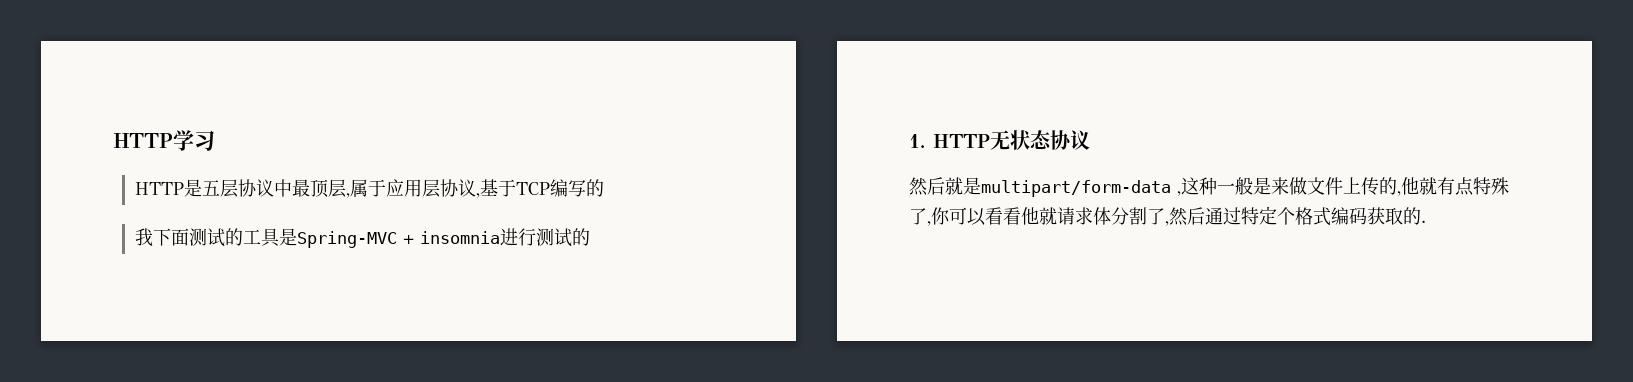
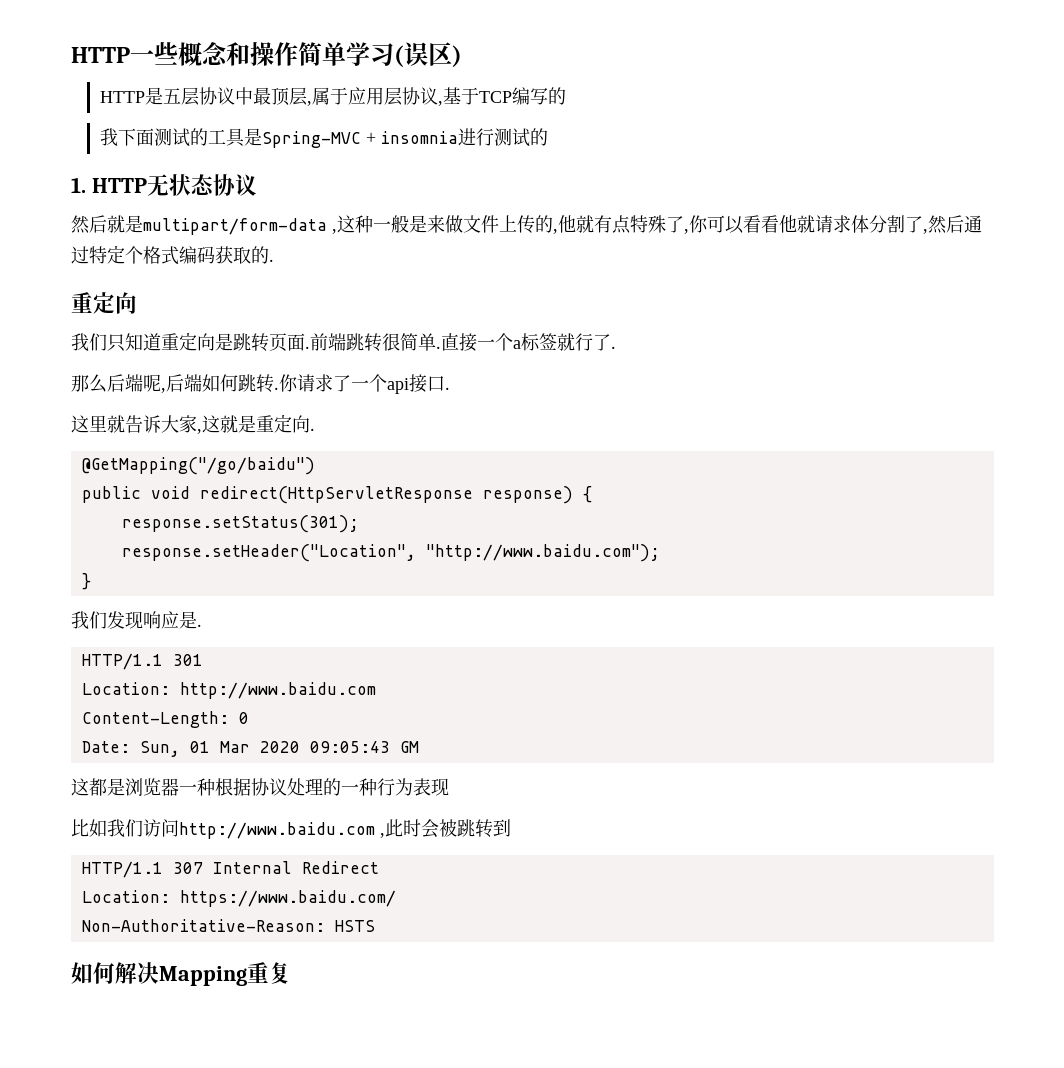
[113,130,215,151] HTTP学习 -> [71,42,462,67] HTTP一些概念和操作简单学习(误区)
(1426, 221) none -> [71,292,137,314] [71,332,616,352] [71,374,450,394] [71,414,315,434] [81,457,315,475] [81,486,592,504] [121,515,359,533] [121,544,660,562] [81,573,91,590] [71,611,202,629] [81,653,203,670] [81,682,376,699] [81,711,249,728] [81,741,419,757] [71,778,449,796] [71,819,511,839] [81,861,379,878] [81,890,396,907] [81,919,375,932] [71,962,291,986] // 重定向 // 我们只知道重定向是跳转页面.前端跳转很简单.直接一个a标签就行了. // 那么后端呢,后端如何跳转.你请求了一个api接口. // 这里就告诉大家,这就是重定向. // @GetMapping("/go/baidu") // public void redirect(HttpServletResponse response) { // response.setStatus(301); // response.setHeader("Location", "http://www.baidu.com"); // } // 我们发现响应是. // HTTP/1.1 301 // Location: http://www.baidu.com // Content-Length: 0 // Date: Sun, 01 Mar 2020 09:05:43 GM // 这都是浏览器一种根据协议处理的一种行为表现 // 比如我们访问http://www.baidu.com ,此时会被跳转到 // HTTP/1.1 307 Internal Redirect // Location: https://www.baidu.com/ // Non-Authoritative-Reason: HSTS // 如何解决Mapping重复

